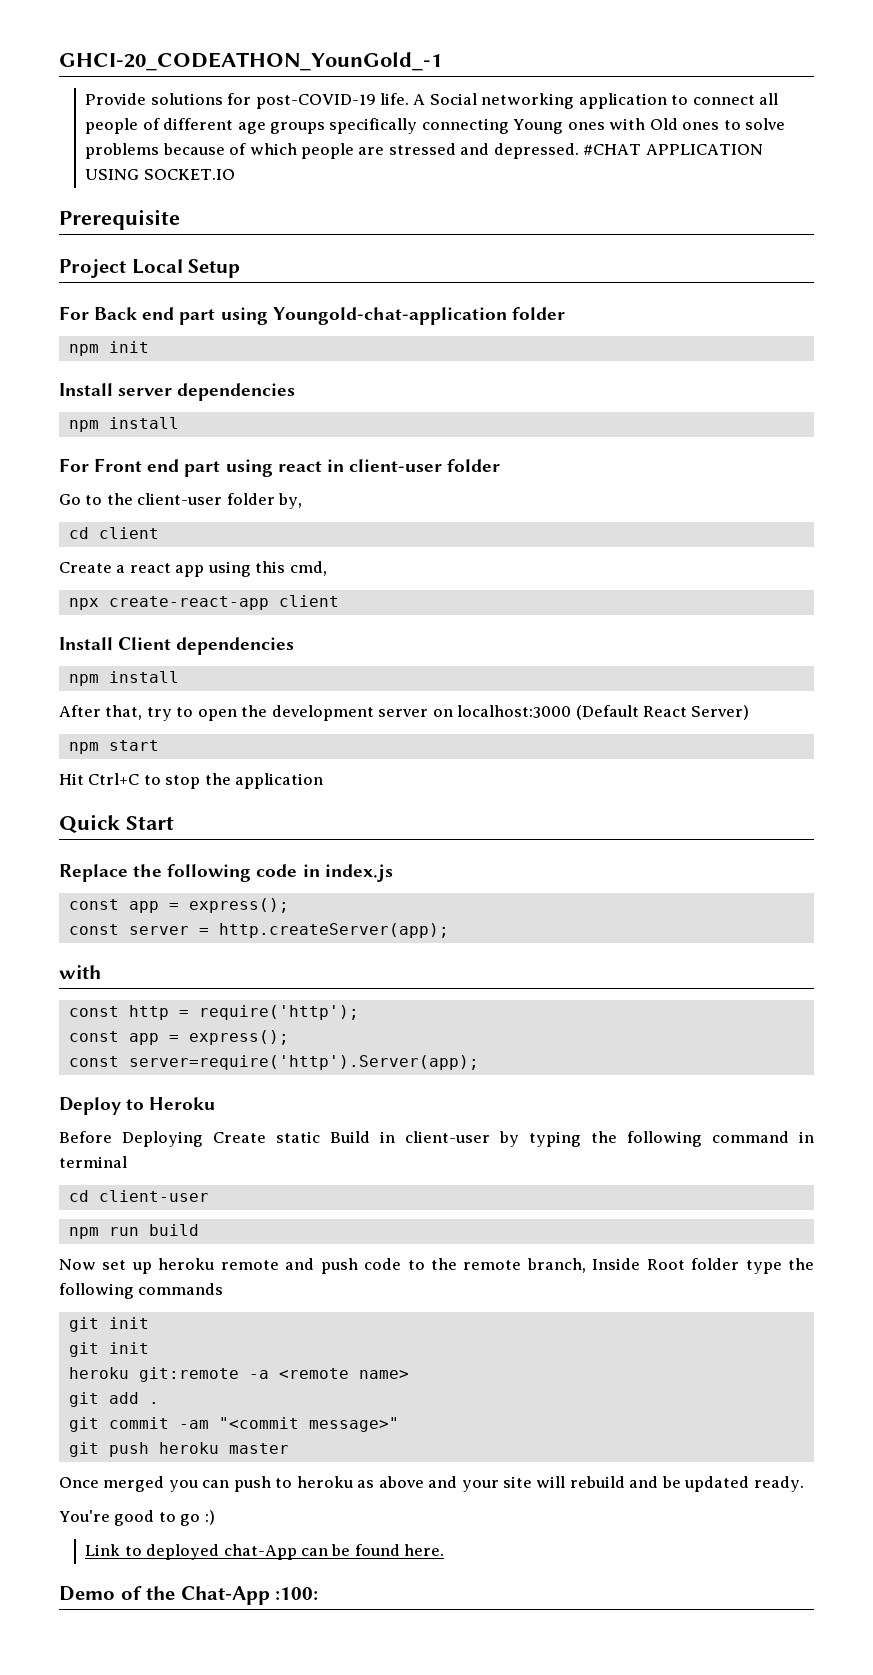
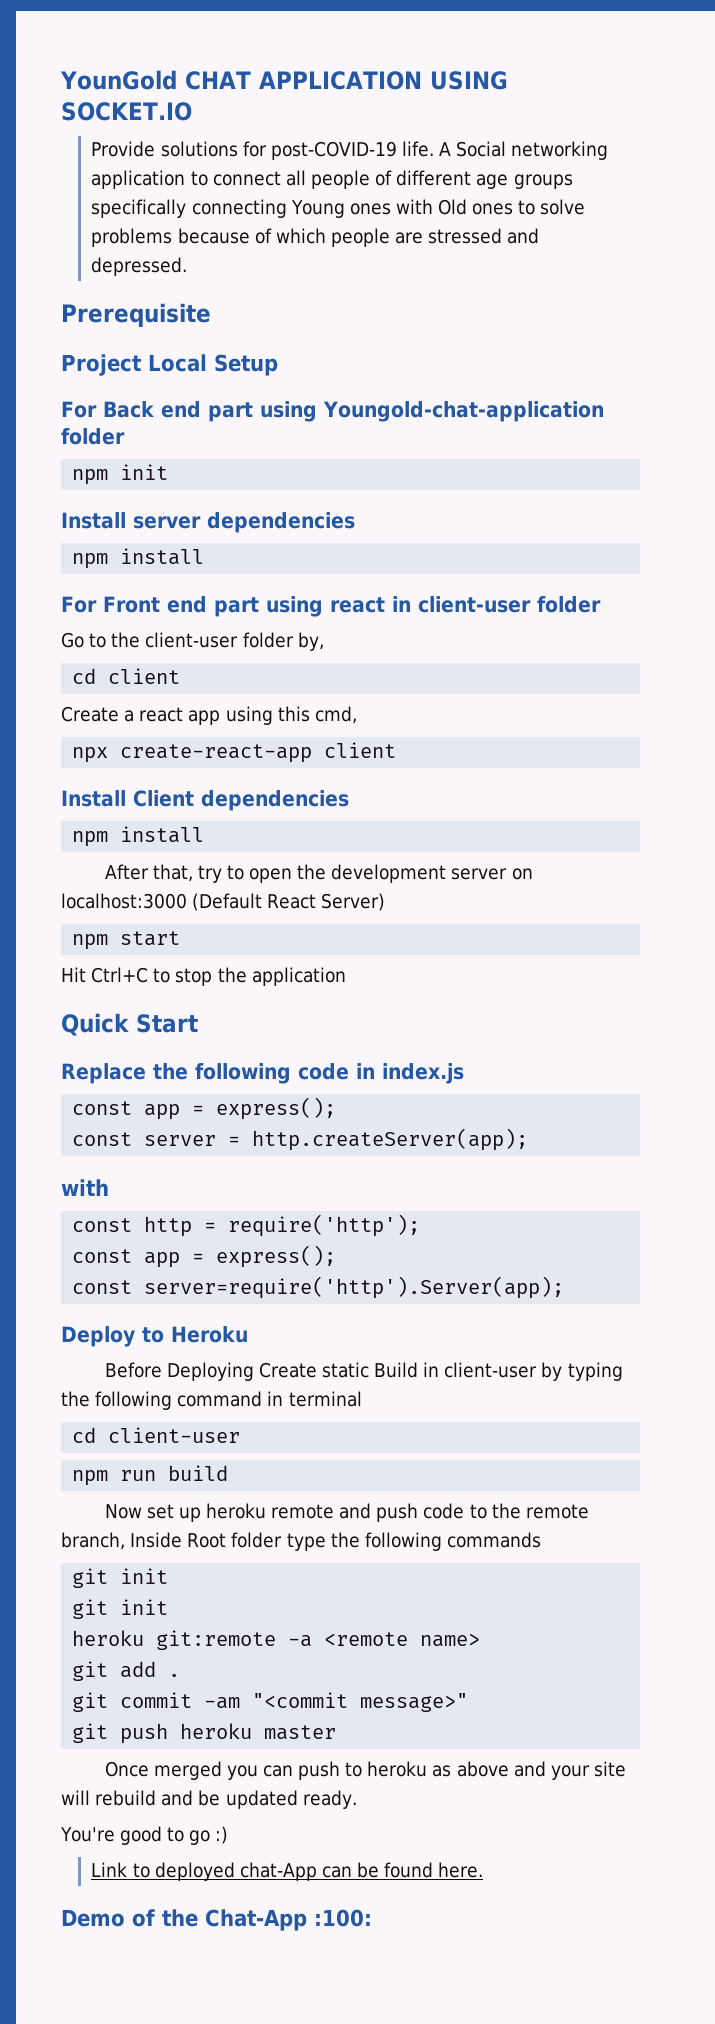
[59,52,442,71] GHCI-20_CODEATHON_YounGold_-1 -> [60,70,508,90] [61,102,192,121] YounGold CHAT APPLICATION USING SOCKET.IO
[583,144,763,155] [85,169,235,180] #CHAT APPLICATION USING SOCKET.IO -> (188, 266) none

